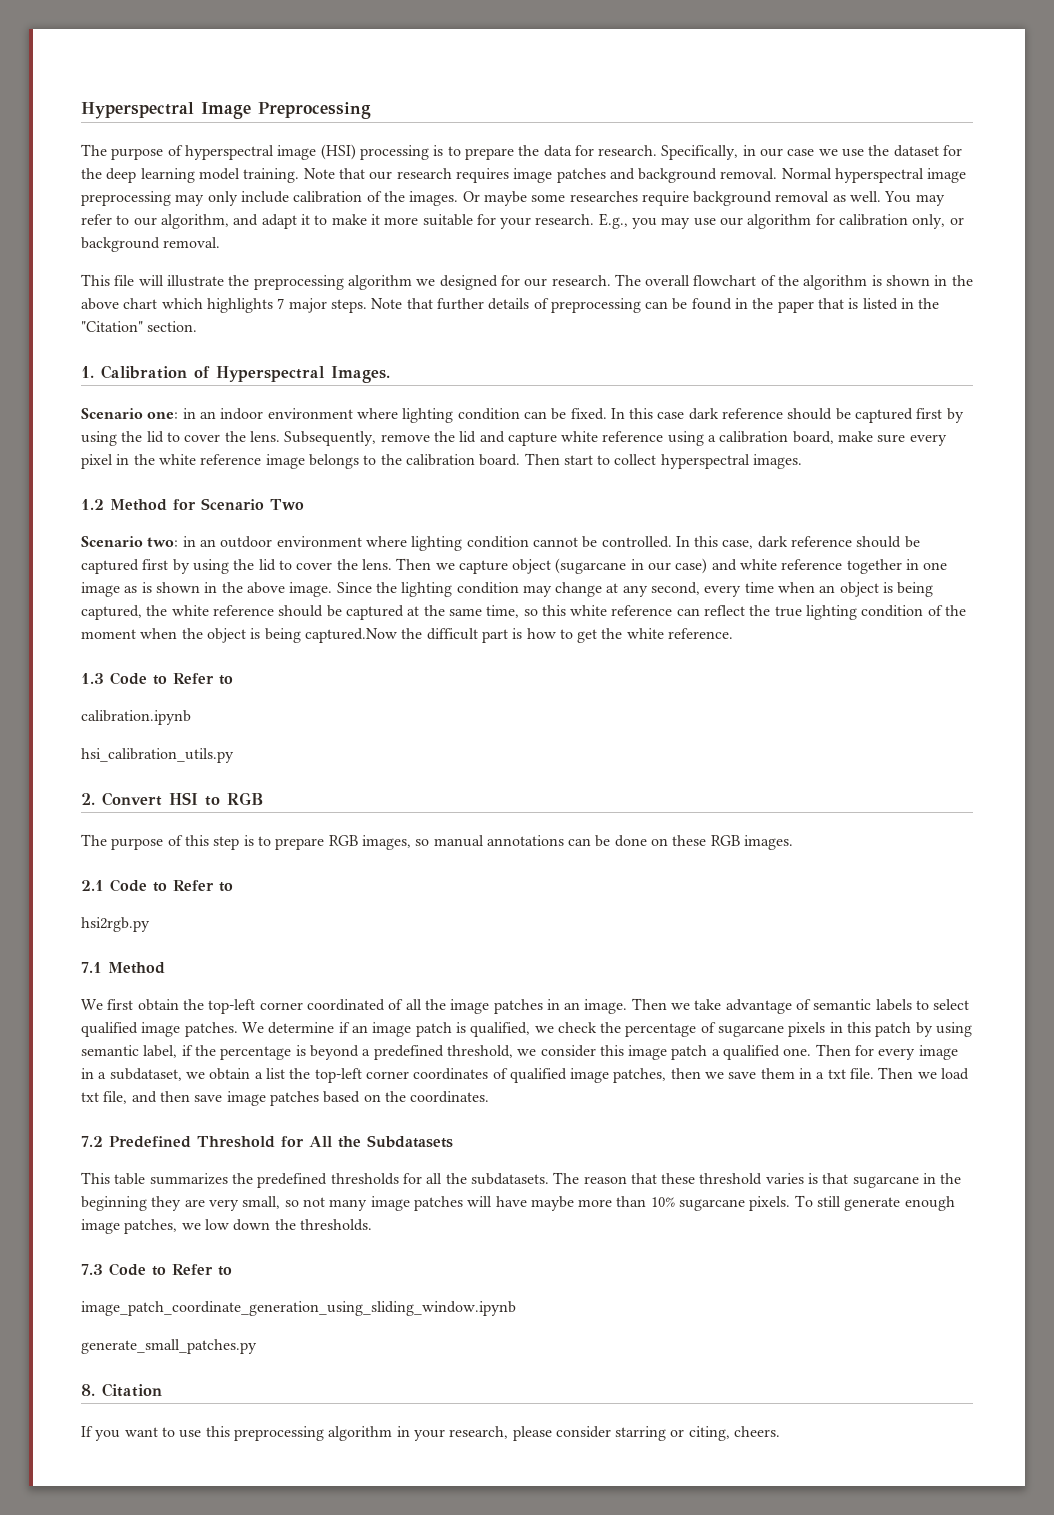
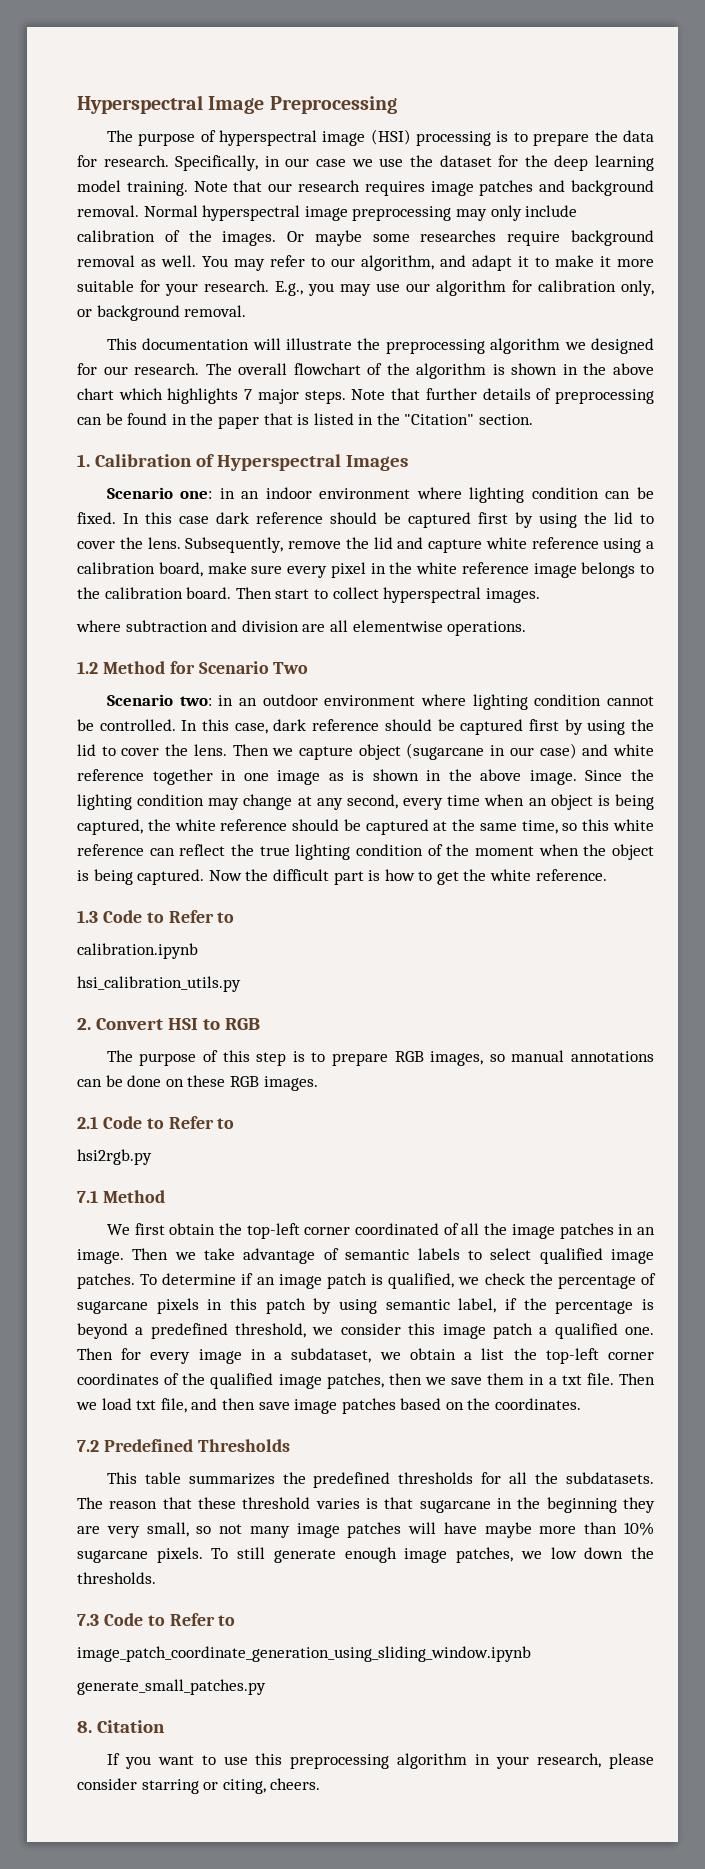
[114,275,135,286] file -> [142,338,250,350] documentation
[331,366,390,383] Images. -> [345,455,408,471] Images
(803, 461) none -> [76,620,527,636] // where subtraction and division are all elementwise operations.
[304,628,397,643] captured.Now -> [137,869,242,885] captured. Now
[241,1022,264,1033] We -> [140,1274,158,1285] To
(508, 1073) none -> [182,1373,206,1385] the
[197,1135,453,1148] Threshold for All the Subdatasets -> [197,1439,290,1452] Thresholds

